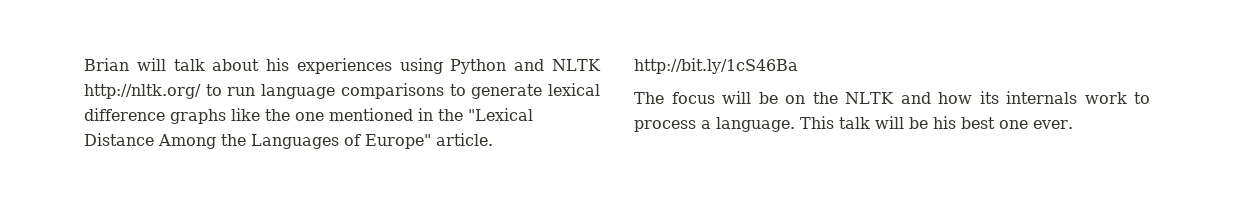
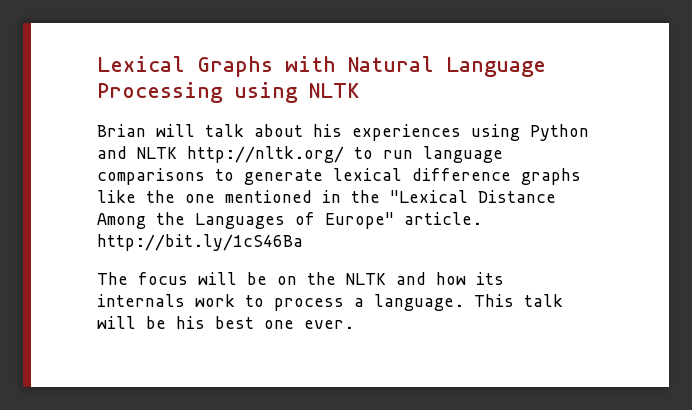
(84, 64) none -> [97,56,546,77] [97,82,360,103] Lexical Graphs with Natural Language Processing using NLTK //

